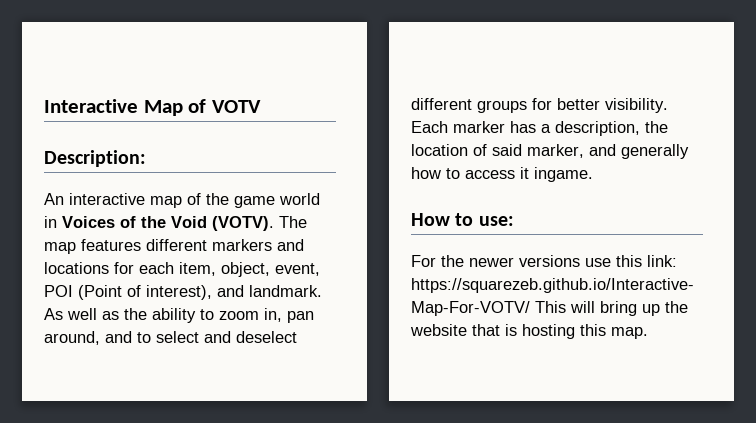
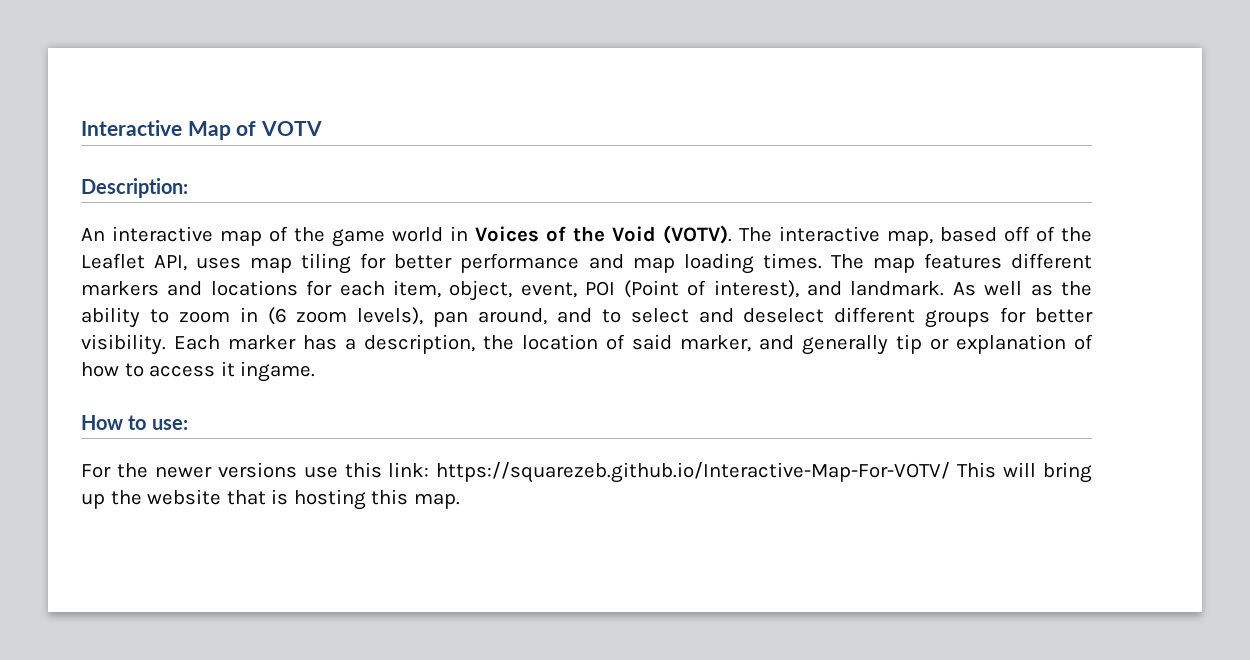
(307, 222) none -> [779,226,1092,246] [81,253,864,274] interactive map, based off of the Leaflet API, uses map tiling for better performance and map loading times. The
[264,308,282,322] in, -> [239,307,424,325] in (6 zoom levels),
(689, 151) none -> [896,334,1093,354] tip or explanation of

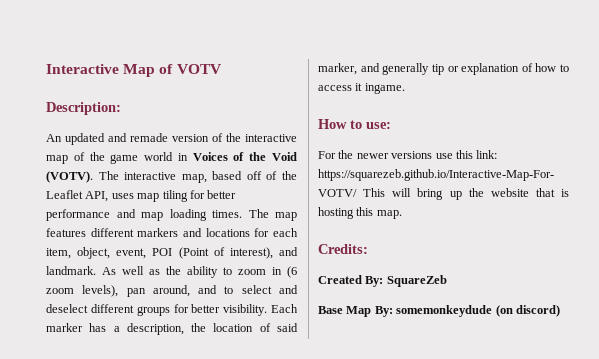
(105, 234) none -> [65,133,241,145] updated and remade version of the
(460, 501) none -> [318,244,368,254] [318,275,447,287] [318,305,560,317] // Credits: // Created By: SquareZeb // Base Map By: somemonkeydude (on discord)

